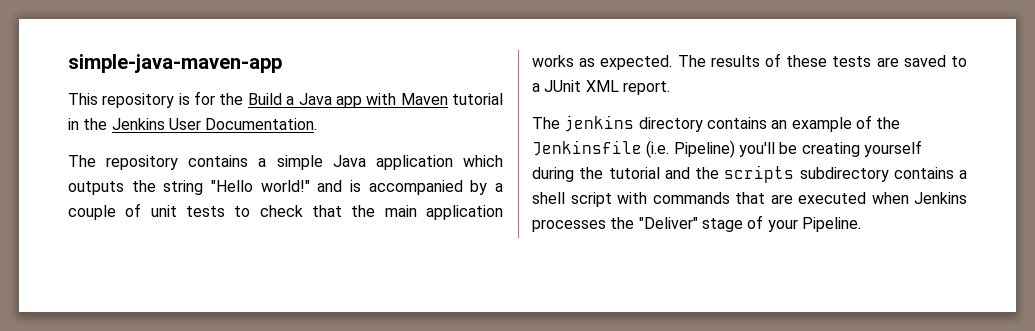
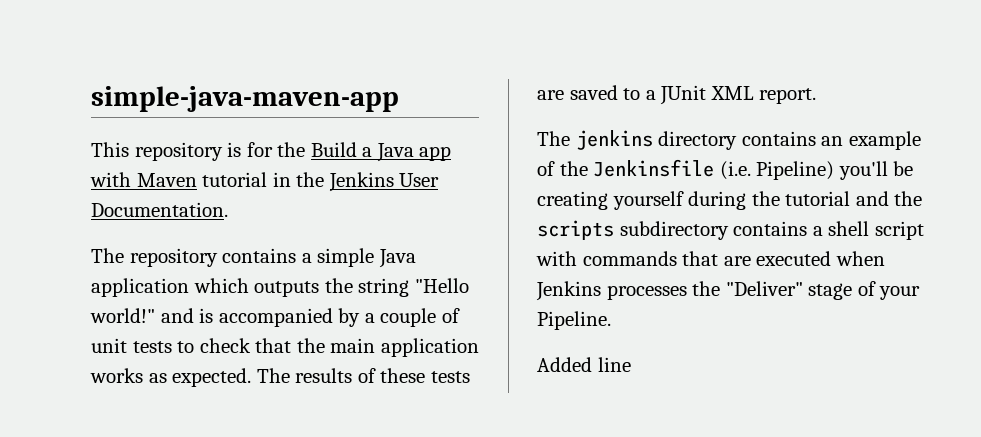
(861, 224) none -> [537,357,631,372] // Added line

